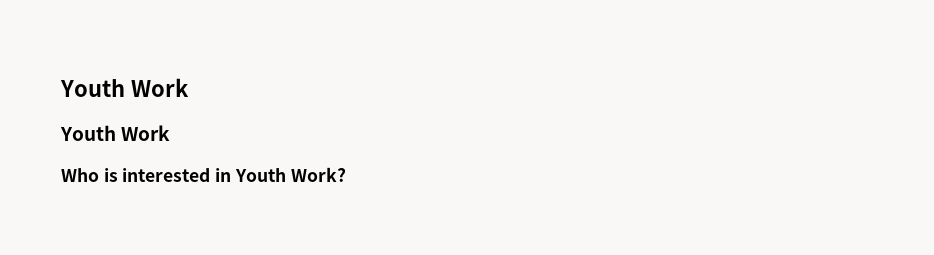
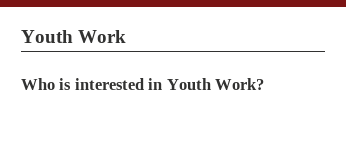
[60,78,189,97] [60,125,171,141] Youth Work // Youth Work -> [21,30,127,43] Youth Work

